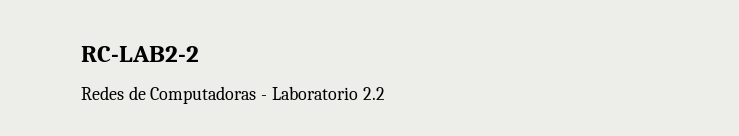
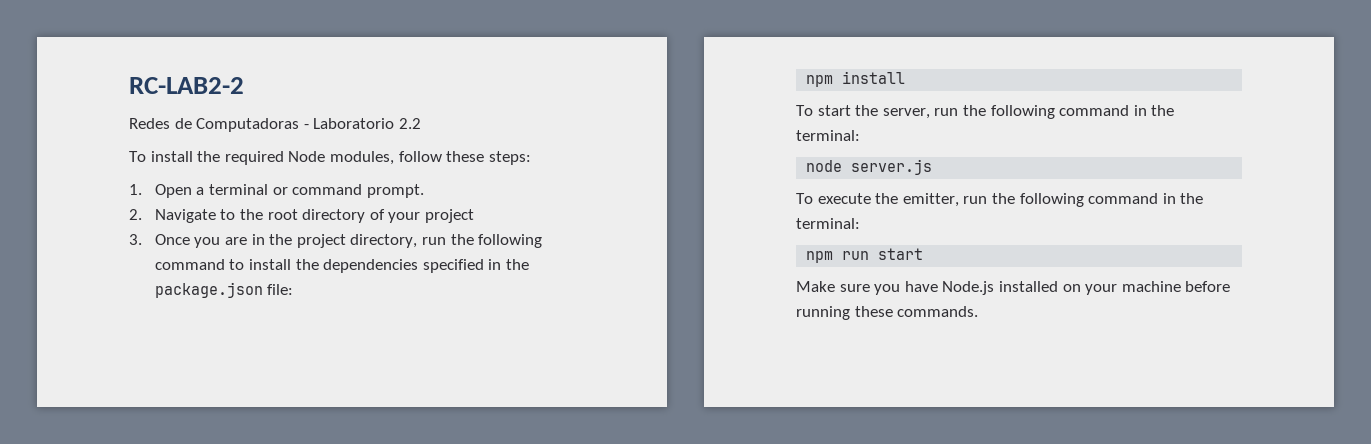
(385, 93) none -> [129,151,531,165] [129,184,424,198] [129,209,475,223] [129,234,543,248] [154,259,530,273] [154,282,294,298] [806,71,906,87] [796,105,1175,119] [796,130,860,141] [806,159,933,175] [796,193,1204,207] [796,218,860,229] [806,248,924,263] [796,281,1231,295] [796,306,979,320] // To install the required Node modules, follow these steps: // 1. Open a terminal or command prompt. // 2. Navigate to the root directory of your project // 3. Once you are in the project directory, run the following command to install the dependencies specified in the package.json file: // npm install // To start the server, run the following command in the terminal: // node server.js // To execute the emitter, run the following command in the terminal: // npm run start // Make sure you have Node.js installed on your machine before running these commands.

